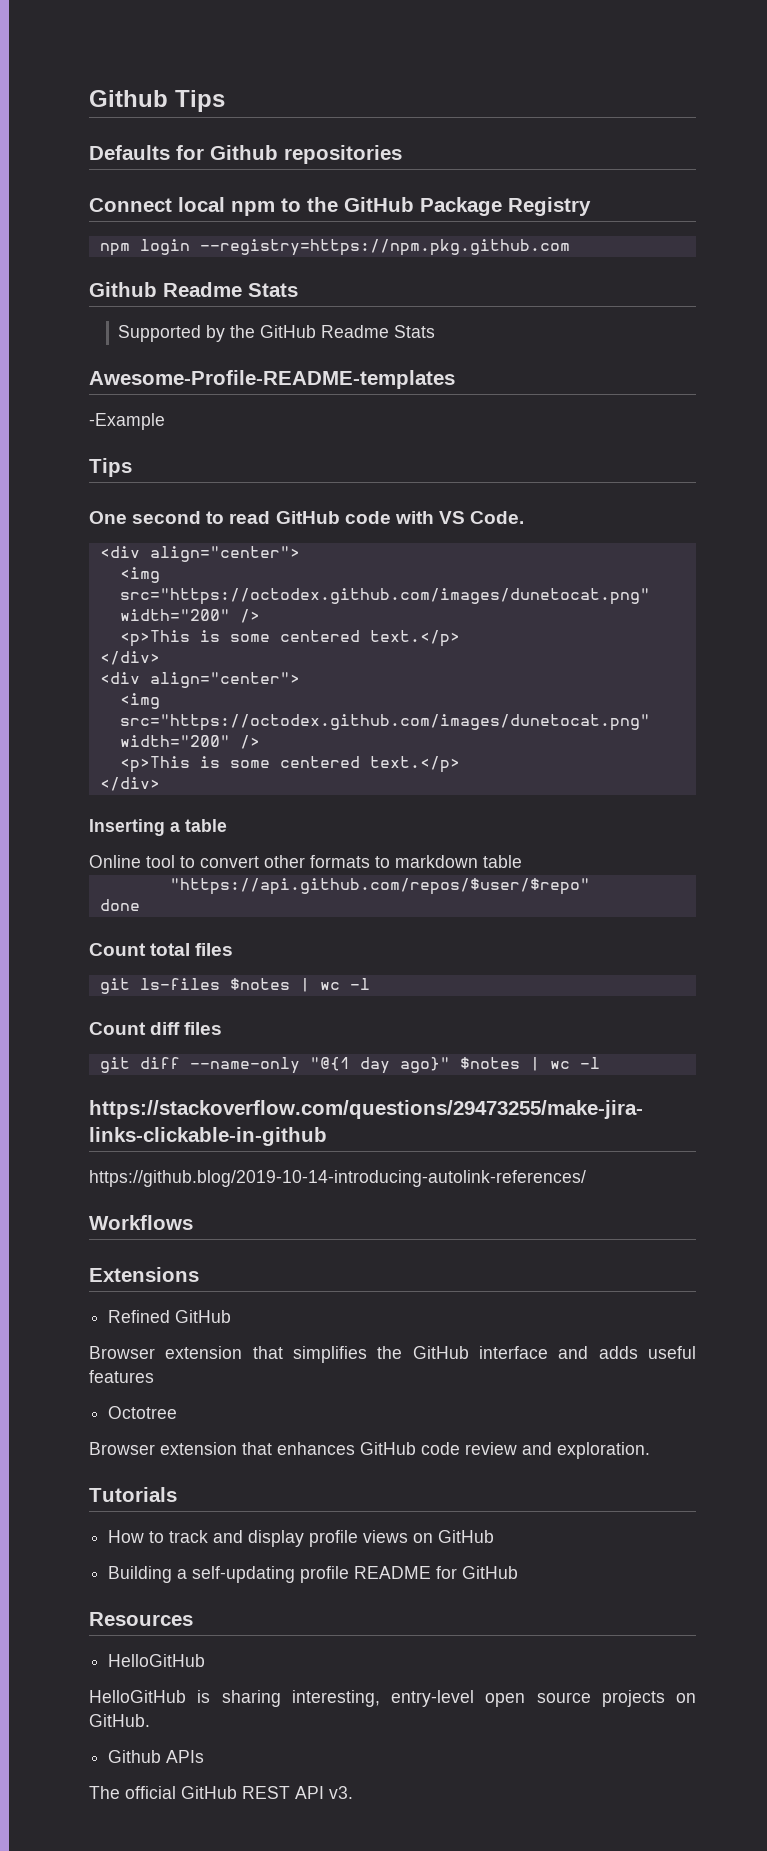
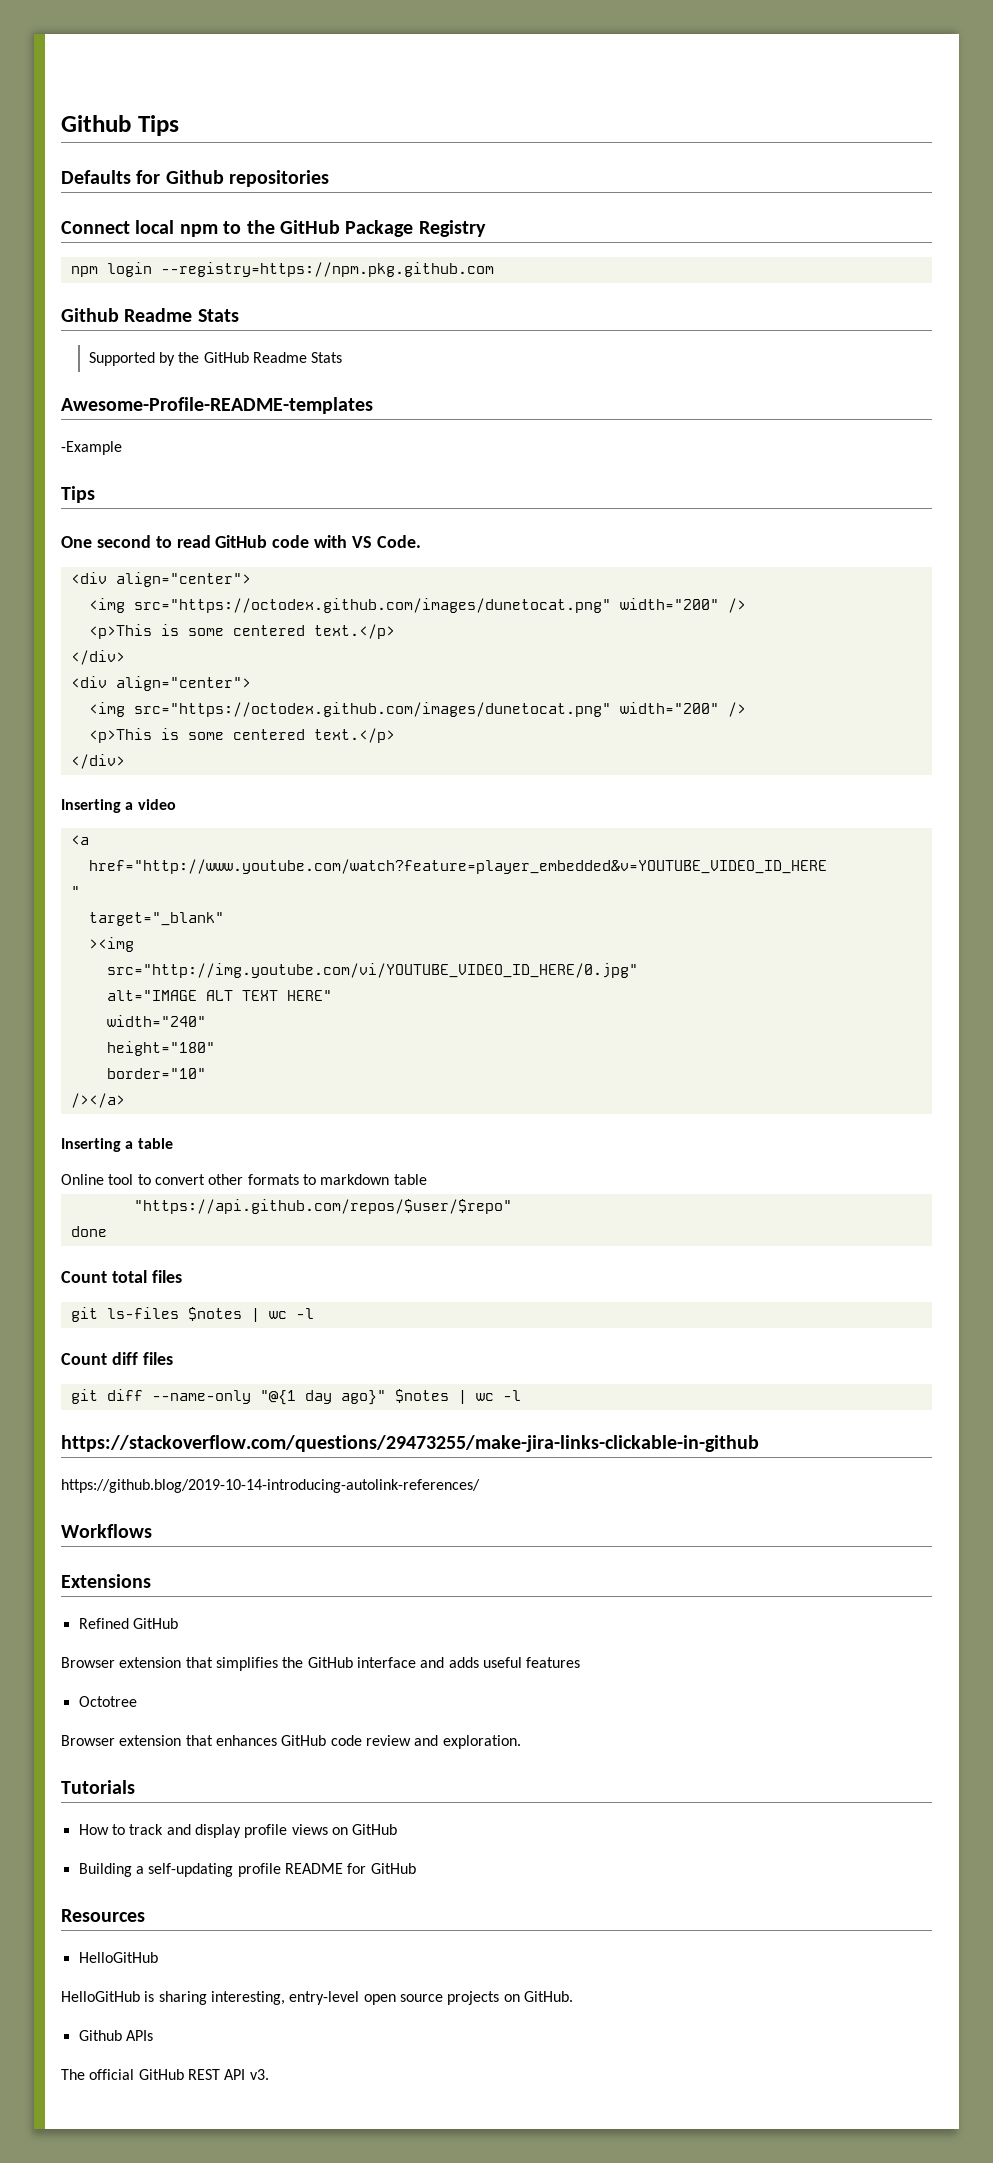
(160, 784) none -> [61,799,176,813] [70,835,89,845] [88,859,827,874] [70,886,80,897] [88,912,224,926] [88,937,134,952] [106,963,638,978] [106,990,332,1001] [106,1015,206,1027] [106,1041,215,1056] [106,1068,206,1079] [70,1093,125,1108] // Inserting a video // <a // href="http://www.youtube.com/watch?feature=player_embedded&v=YOUTUBE_VIDEO_ID_HERE // " // target="_blank" // ><img // src="http://img.youtube.com/vi/YOUTUBE_VIDEO_ID_HERE/0.jpg" // alt="IMAGE ALT TEXT HERE" // width="240" // height="180" // border="10" // /></a>

